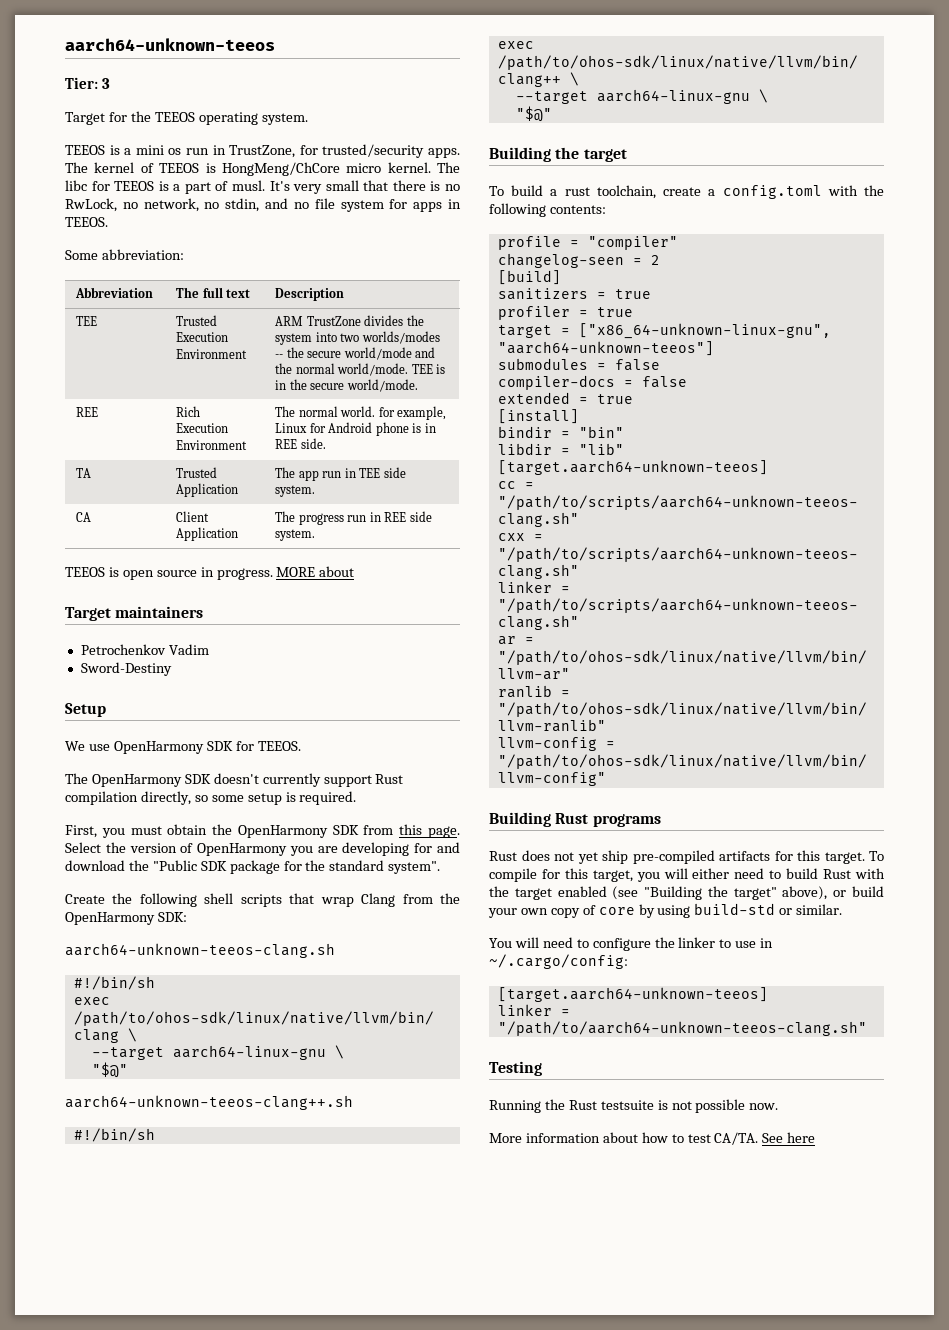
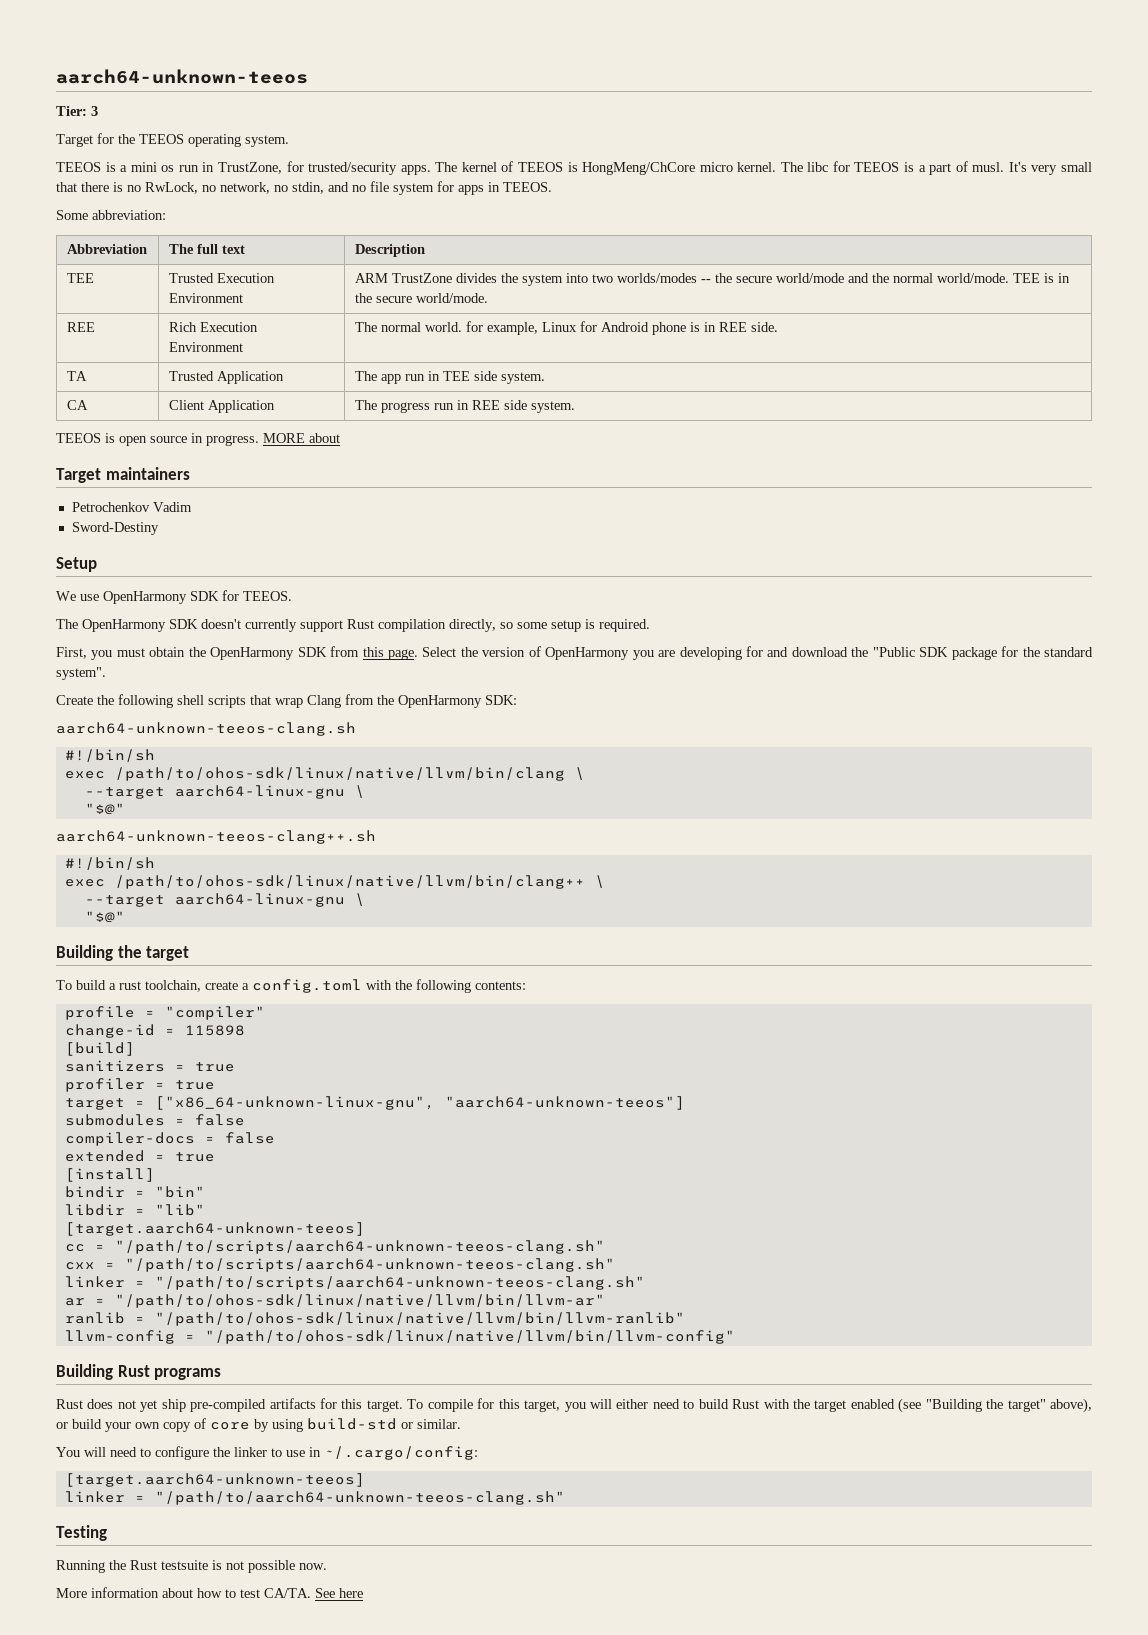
[497,253,660,268] changelog-seen = 2 -> [64,1024,245,1038] change-id = 115898

